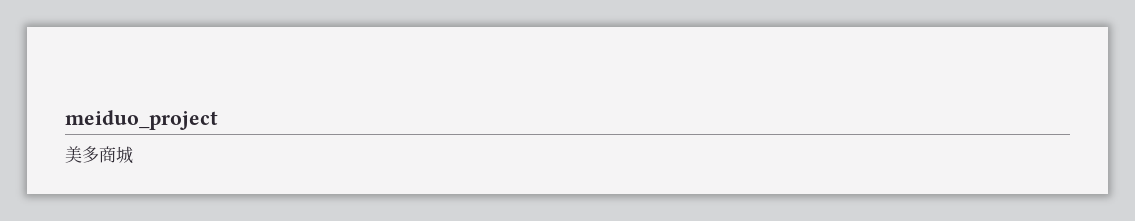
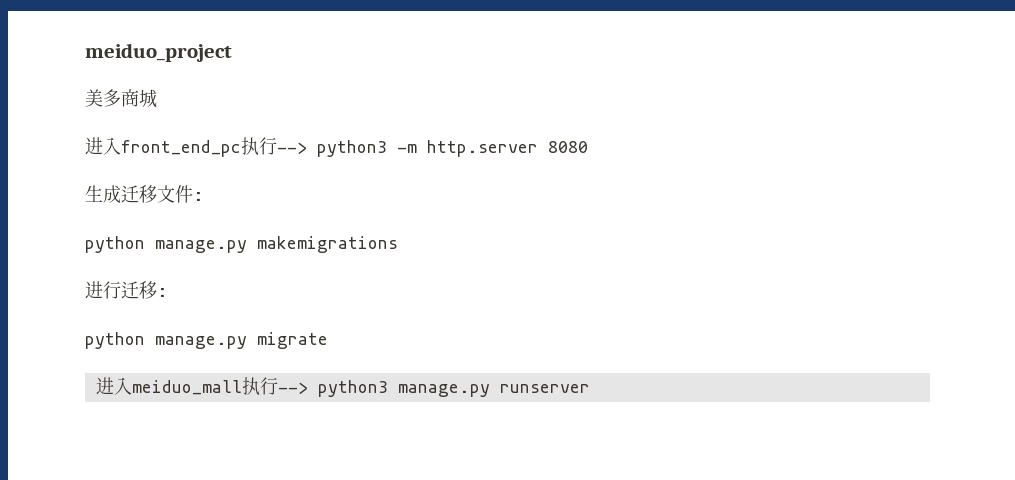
(133, 155) none -> [85,137,588,157] [85,185,204,203] [85,236,398,253] [85,281,168,299] [85,332,328,349] [95,377,590,397] // 进入front_end_pc执行--> python3 -m http.server 8080 // 生成迁移文件: // python manage.py makemigrations // 进行迁移: // python manage.py migrate // 进入meiduo_mall执行--> python3 manage.py runserver

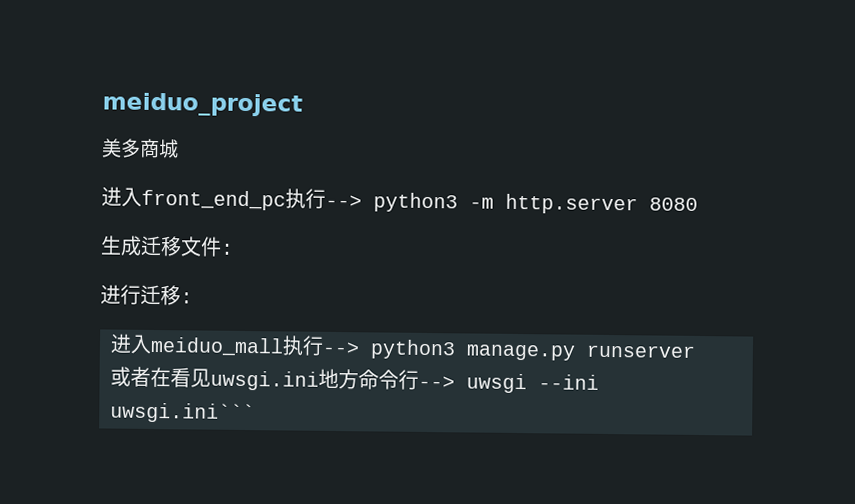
[85,236,398,253] // python manage.py makemigrations -> (234, 249) none
[85,332,328,349] // python manage.py migrate -> (193, 298) none
(590, 388) none -> [110,366,600,394] [110,402,256,424] // 或者在看见uwsgi.ini地方命令行--> uwsgi --ini uwsgi.ini```

